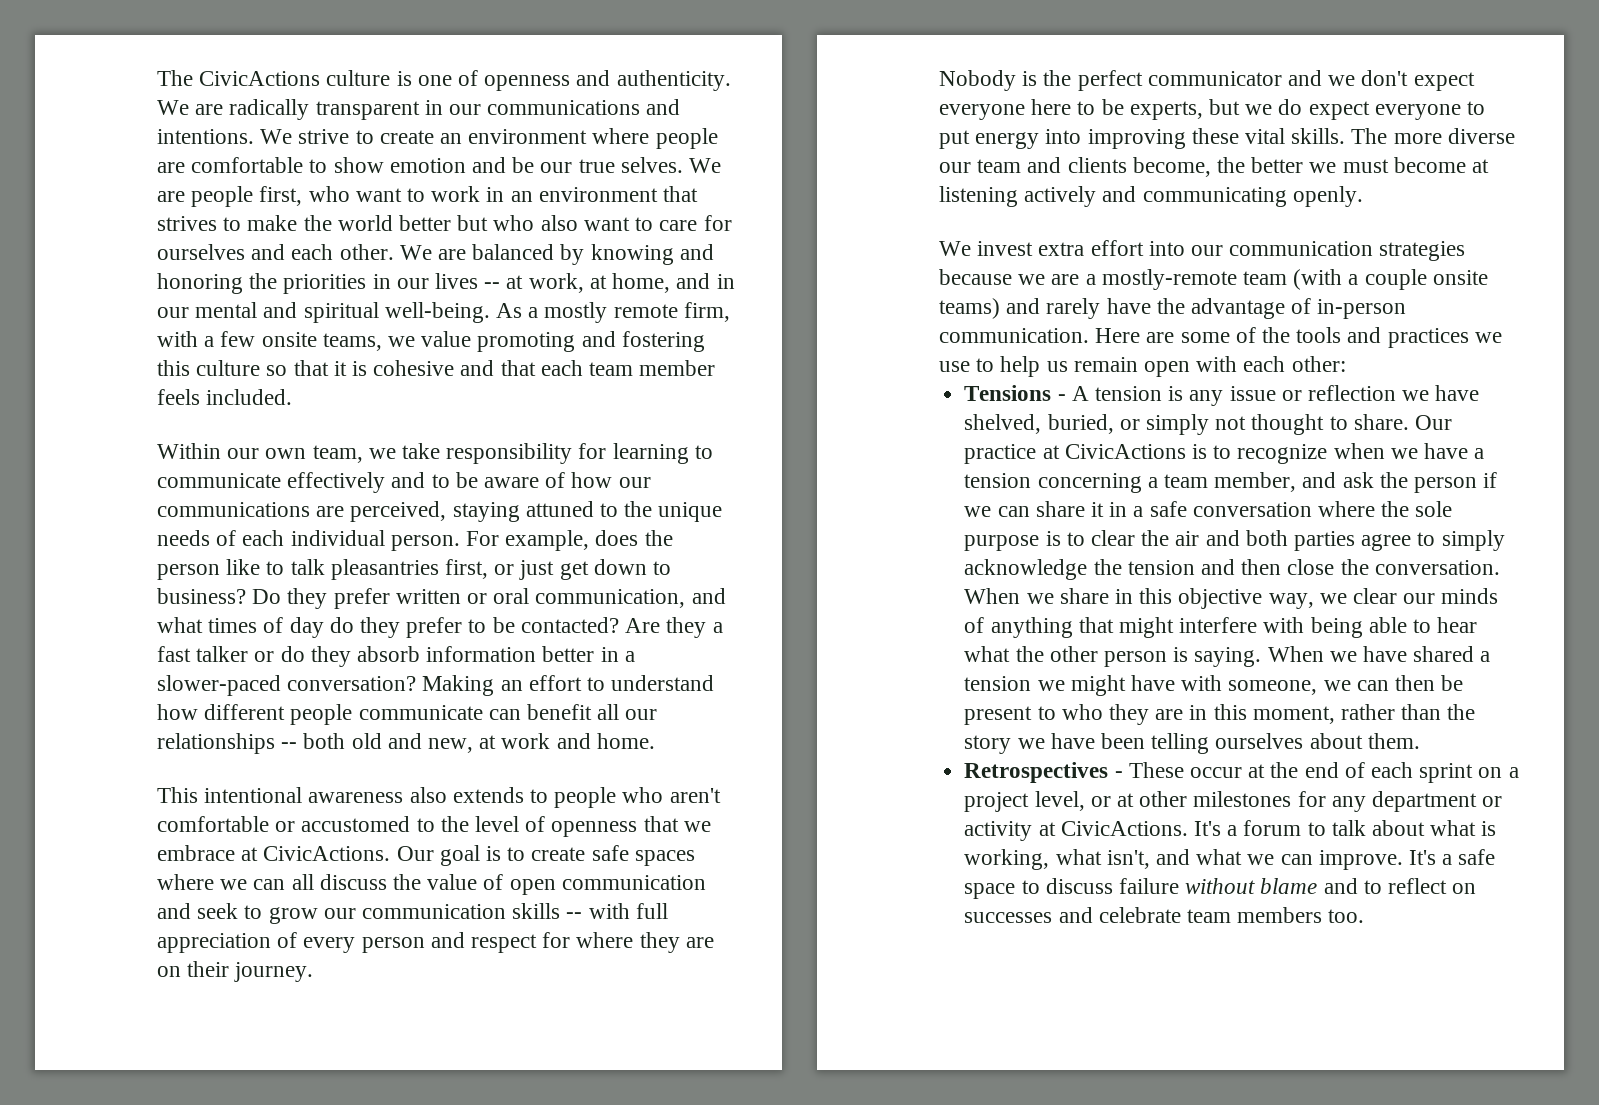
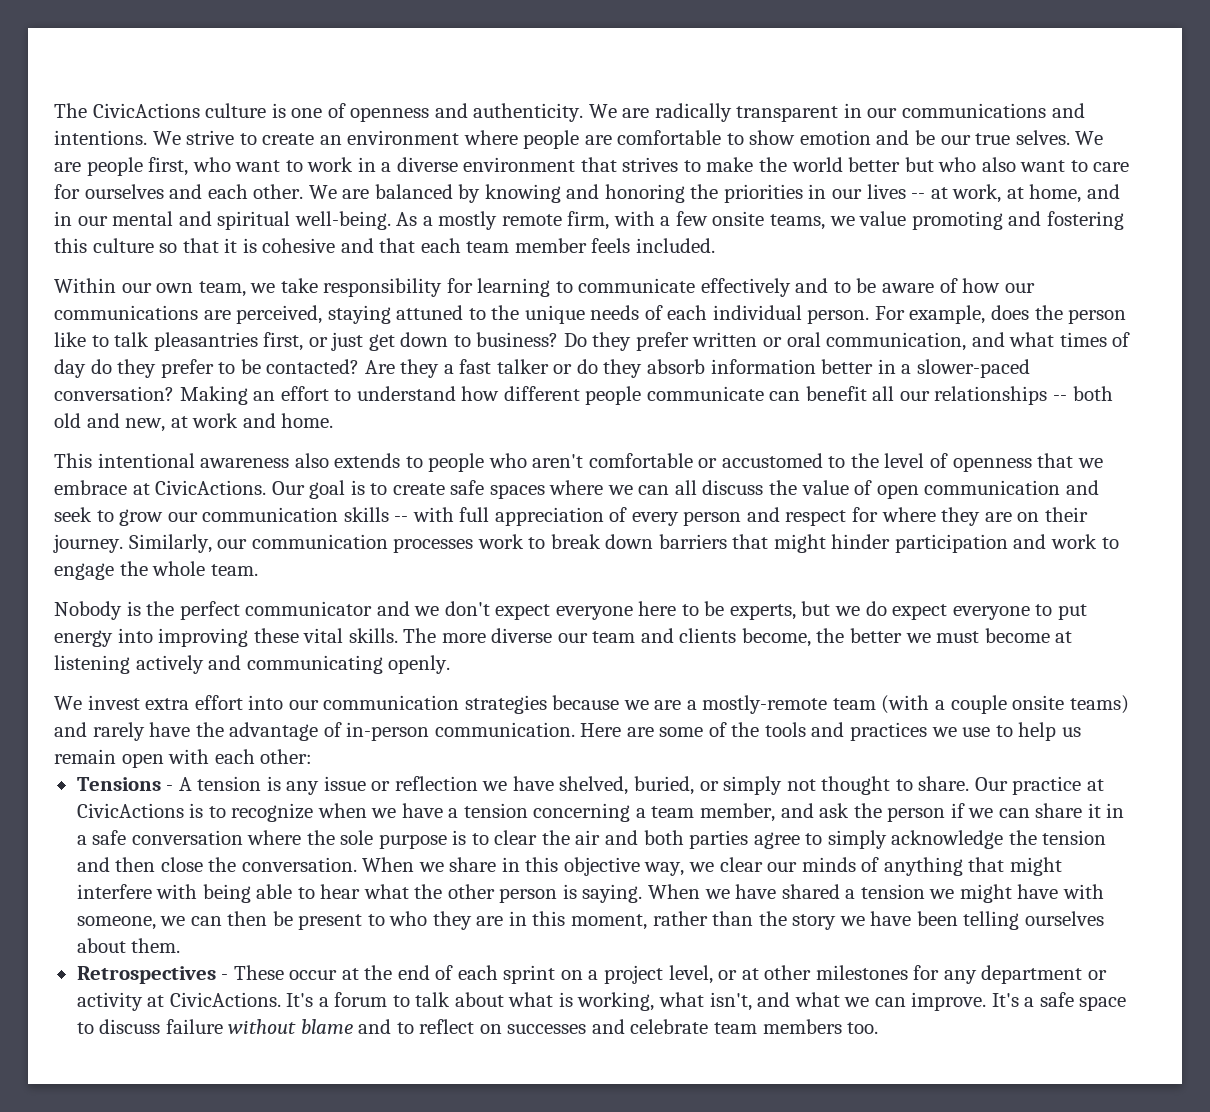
[510,191,533,202] an -> [381,157,458,172] a diverse
(314, 972) none -> [128,534,1119,553] [54,561,258,580] Similarly, our communication processes work to break down barriers that might hinder participation and work to engage the whole team.

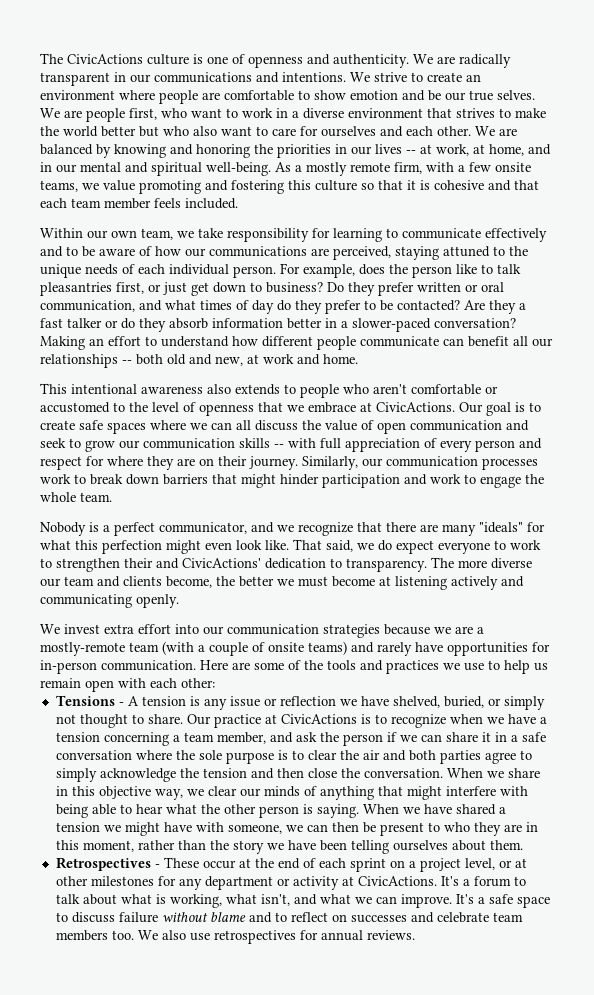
[146,601,831,620] the perfect communicator and we don't expect everyone here to be experts, but -> [103,522,545,536] [40,539,353,554] a perfect communicator, and we recognize that there are many "ideals" for what this perfection might even look like. That said,
[1057,604,1087,620] [54,628,398,647] put energy into improving these vital skills. -> [510,540,541,550] [40,558,427,572] work to strengthen their and CivicActions' dedication to transparency.
(1007, 704) none -> [252,642,265,652] of
[195,722,342,741] the advantage of -> [447,642,550,656] opportunities for
(879, 1028) none -> [137,930,415,944] We also use retrospectives for annual reviews.

